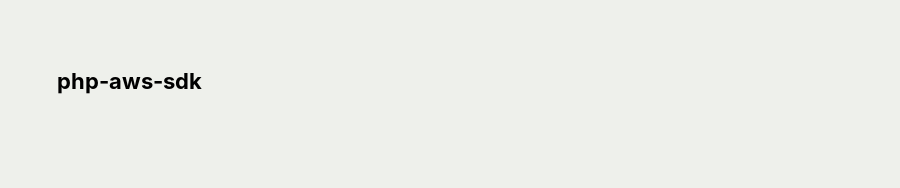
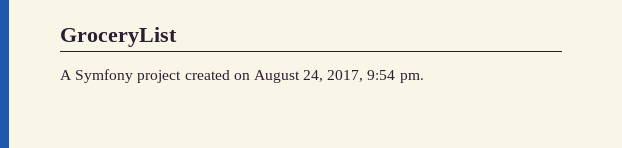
[57,73,202,94] php-aws-sdk -> [60,27,177,47] [60,69,424,83] GroceryList // A Symfony project created on August 24, 2017, 9:54 pm.

